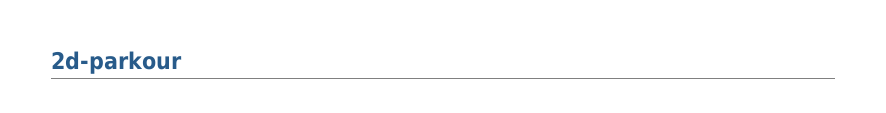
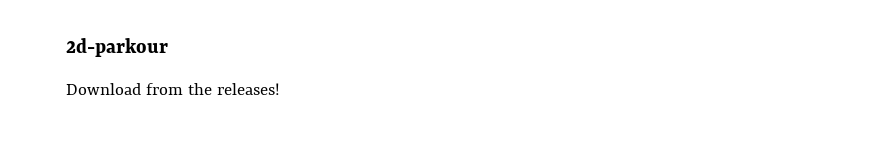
(182, 62) none -> [66,83,280,95] // Download from the releases!

